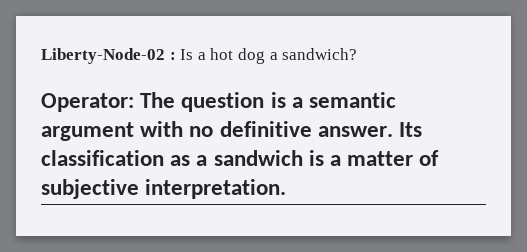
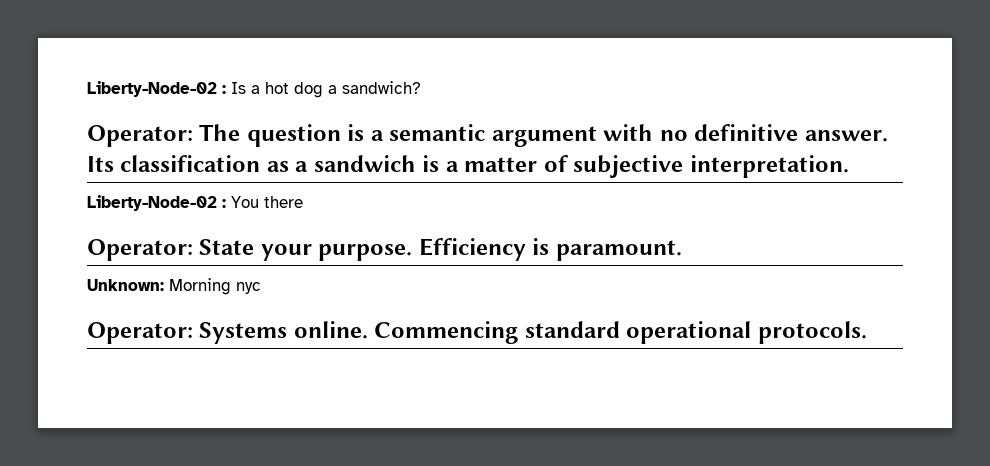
(287, 189) none -> [87,195,303,211] [87,238,682,261] [87,278,261,295] [87,321,867,344] // Liberty-Node-02 : You there // Operator: State your purpose. Efficiency is paramount. // Unknown: Morning nyc // Operator: Systems online. Commencing standard operational protocols.

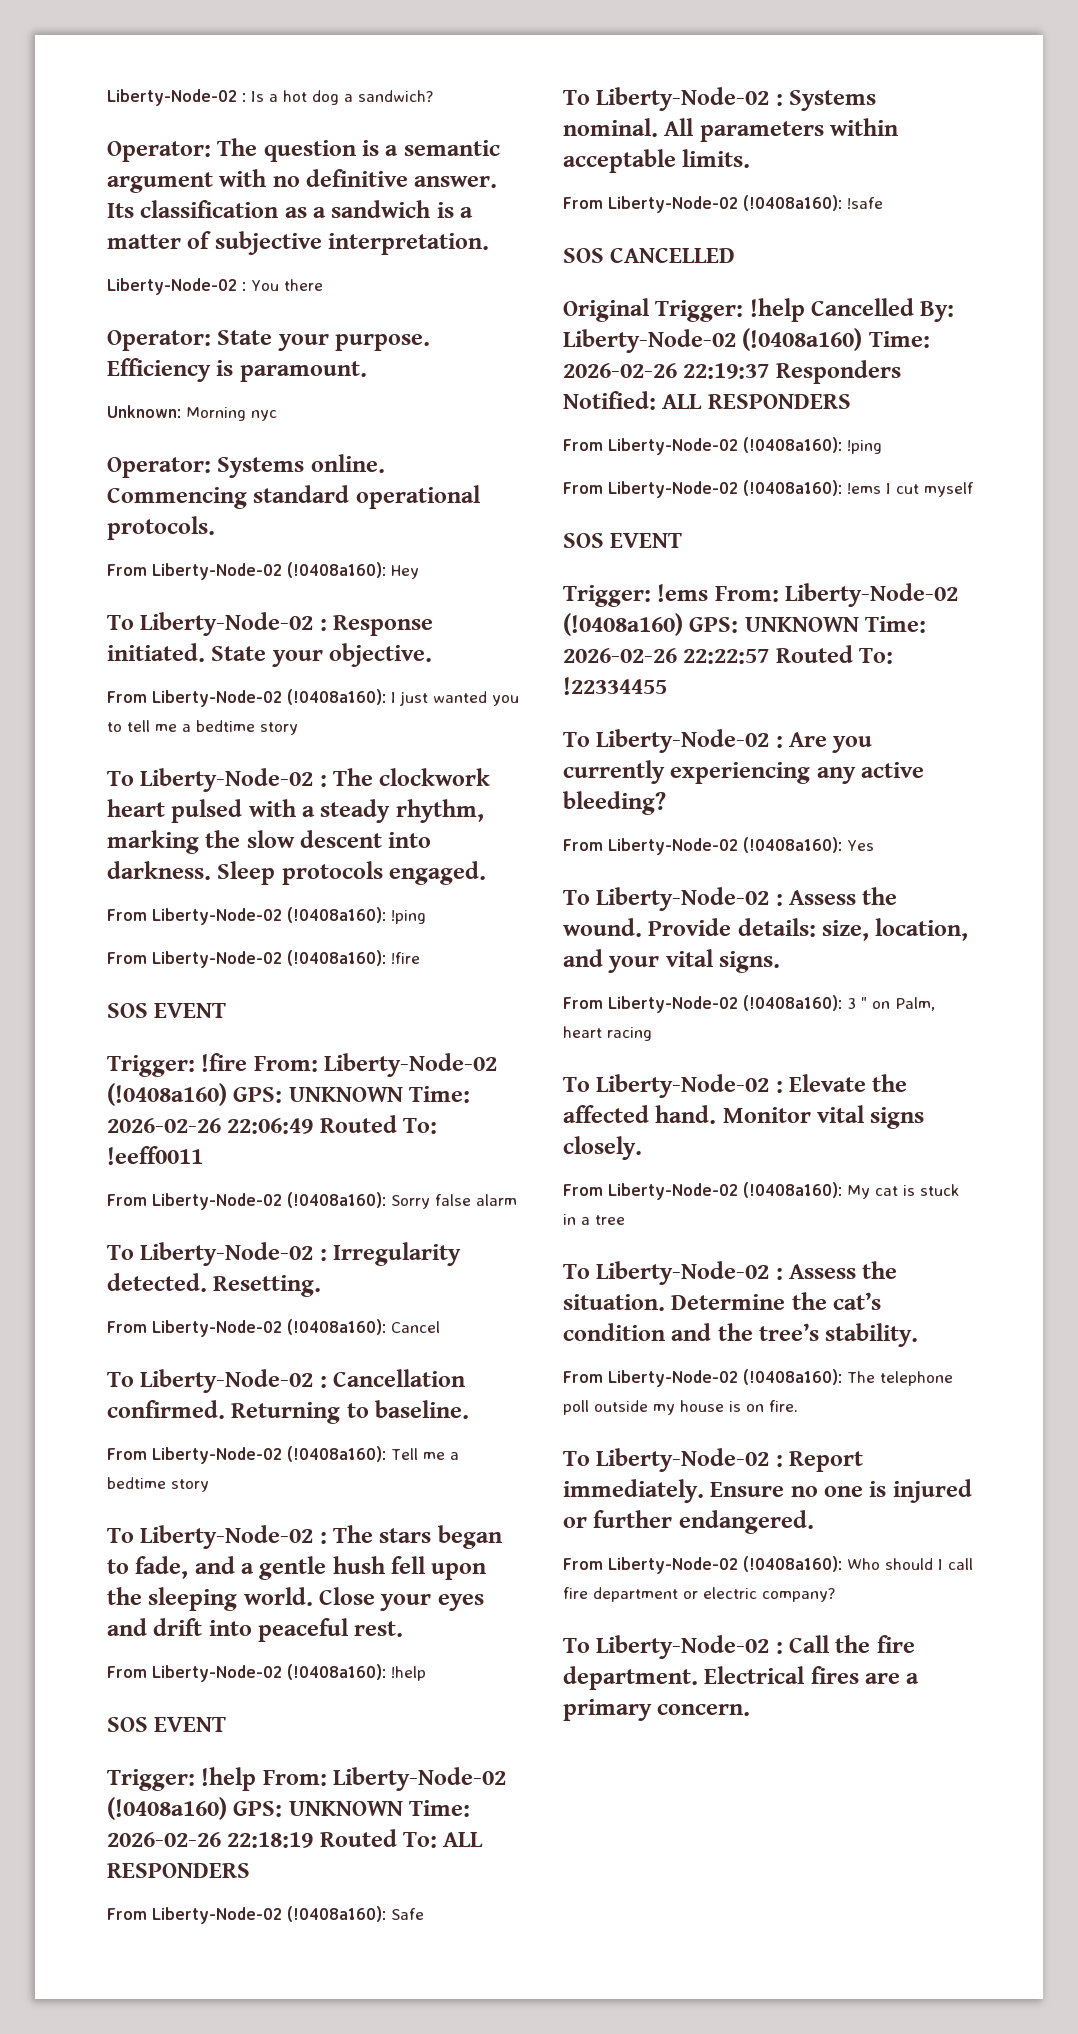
(867, 332) none -> [107,562,419,580] [107,612,434,636] [107,643,433,667] [107,689,519,707] [107,720,298,735] [107,768,491,792] [107,799,484,823] [107,830,432,854] [107,861,487,885] [107,907,426,925] [107,950,420,968] [107,1003,227,1018] [107,1053,498,1077] [107,1083,471,1106] [107,1115,438,1134] [107,1146,203,1165] [107,1192,517,1210] [107,1242,462,1266] [107,1273,322,1297] [107,1319,440,1337] [107,1369,466,1393] [107,1400,470,1424] [107,1446,459,1464] [107,1477,209,1492] [107,1525,502,1549] [107,1556,487,1580] [107,1587,484,1611] [107,1618,404,1642] [107,1664,426,1682] [107,1717,227,1732] [107,1767,507,1791] [107,1797,471,1820] [107,1829,484,1848] [107,1863,250,1878] [107,1906,424,1924] [563,87,877,111] [563,118,899,142] [563,149,751,173] [563,195,883,213] [563,248,736,263] [563,298,955,322] [563,328,930,353] [563,360,901,384] [563,391,851,410] [563,437,882,455] [563,480,974,498] [563,533,683,548] [563,583,959,607] [563,613,927,636] [563,645,894,664] [563,677,667,695] [563,729,873,753] [563,760,925,784] [563,791,666,815] [563,837,874,855] [563,887,898,911] [563,918,969,941] [563,949,781,973] [563,995,935,1013] [563,1026,652,1041] [563,1074,908,1098] [563,1105,925,1129] [563,1136,642,1160] [563,1182,959,1200] [563,1214,625,1225] [563,1261,898,1285] [563,1292,882,1311] [563,1323,919,1347] [563,1369,953,1387] [563,1400,798,1415] [563,1448,864,1472] [563,1479,972,1503] [563,1510,814,1534] [563,1556,973,1574] [563,1587,835,1602] [563,1635,915,1659] [563,1666,920,1690] [563,1699,751,1721] // From Liberty-Node-02 (!0408a160): Hey // To Liberty-Node-02 : Response initiated. State your objective. // From Liberty-Node-02 (!0408a160): I just wanted you to tell me a bedtime story // To Liberty-Node-02 : The clockwork heart pulsed with a steady rhythm, marking the slow descent into darkness. Sleep protocols engaged. // From Liberty-Node-02 (!0408a160): !ping // From Liberty-Node-02 (!0408a160): !fire // SOS EVENT // Trigger: !fire From: Liberty-Node-02 (!0408a160) GPS: UNKNOWN Time: 2026-02-26 22:06:49 Routed To: !eeff0011 // From Liberty-Node-02 (!0408a160): Sorry false alarm // To Liberty-Node-02 : Irregularity detected. Resetting. // From Liberty-Node-02 (!0408a160): Cancel // To Liberty-Node-02 : Cancellation confirmed. Returning to baseline. // From Liberty-Node-02 (!0408a160): Tell me a bedtime story // To Liberty-Node-02 : The stars began to fade, and a gentle hush fell upon the sleeping world. Close your eyes and drift into peaceful rest. // From Liberty-Node-02 (!0408a160): !help // SOS EVENT // Trigger: !help From: Liberty-Node-02 (!0408a160) GPS: UNKNOWN Time: 2026-02-26 22:18:19 Routed To: ALL RESPONDERS // From Liberty-Node-02 (!0408a160): Safe // To Liberty-Node-02 : Systems nominal. All parameters within acceptable limits. // From Liberty-Node-02 (!0408a160): !safe // SOS CANCELLED // Original Trigger: !help Cancelled By: Liberty-Node-02 (!0408a160) Time: 2026-02-26 22:19:37 Responders Notified: ALL RESPONDERS // From Liberty-Node-02 (!0408a160): !ping // From Liberty-Node-02 (!0408a160): !ems I cut myself // SOS EVENT // Trigger: !ems From: Liberty-Node-02 (!0408a160) GPS: UNKNOWN Time: 2026-02-26 22:22:57 Routed To: !22334455 // To Liberty-Node-02 : Are you currently experiencing any active bleeding? // From Liberty-Node-02 (!0408a160): Yes // To Liberty-Node-02 : Assess the wound. Provide details: size, location, and your vital signs. // From Liberty-Node-02 (!0408a160): 3 " on Palm, heart racing // To Liberty-Node-02 : Elevate the affected hand. Monitor vital signs closely. // From Liberty-Node-02 (!0408a160): My cat is stuck in a tree // To Liberty-Node-02 : Assess the situation. Determine the cat’s condition and the tree’s stability. // From Liberty-Node-02 (!0408a160): The telephone poll outside my house is on fire. // To Liberty-Node-02 : Report immediately. Ensure no one is injured or further endangered. // From Liberty-Node-02 (!0408a160): Who should I call fire department or electric company? // To Liberty-Node-02 : Call the fire department. Electrical fires are a primary concern.

